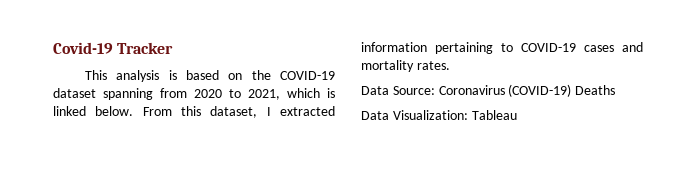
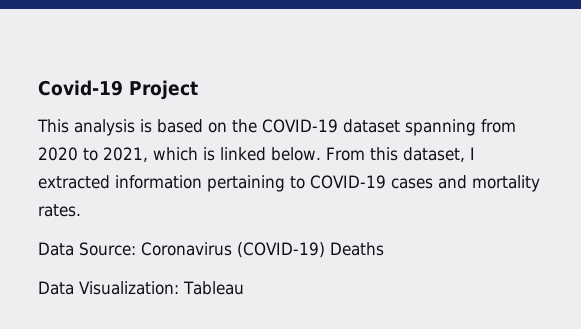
[117,42,174,54] Tracker -> [129,80,198,100] Project

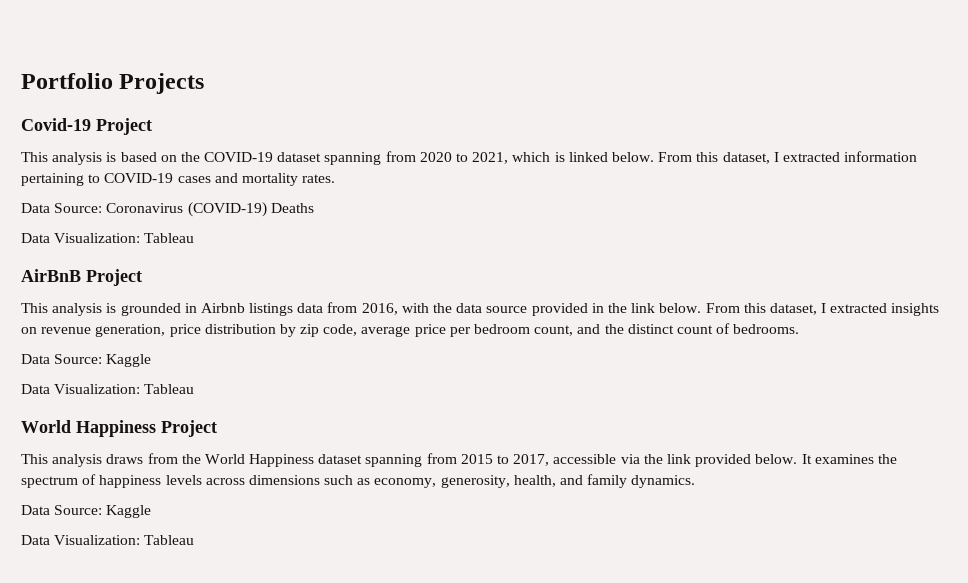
(38, 88) none -> [21,73,205,94] Portfolio Projects //
(244, 288) none -> [21,269,142,286] [21,302,940,316] [21,323,800,337] [21,354,152,367] [21,384,195,394] [21,420,217,437] [21,453,897,467] [21,474,696,488] [21,505,152,518] [21,535,195,545] // AirBnB Project // This analysis is grounded in Airbnb listings data from 2016, with the data source provided in the link below. From this dataset, I extracted insights on revenue generation, price distribution by zip code, average price per bedroom count, and the distinct count of bedrooms. // Data Source: Kaggle // Data Visualization: Tableau // World Happiness Project // This analysis draws from the World Happiness dataset spanning from 2015 to 2017, accessible via the link provided below. It examines the spectrum of happiness levels across dimensions such as economy, generosity, health, and family dynamics. // Data Source: Kaggle // Data Visualization: Tableau

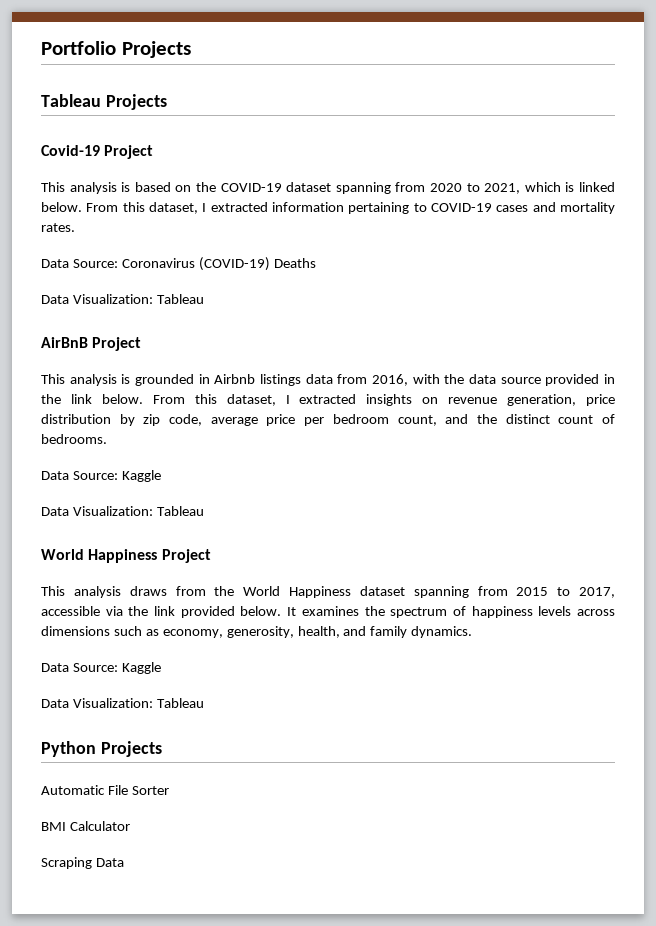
(205, 83) none -> [41,94,167,110] // Tableau Projects
(195, 540) none -> [41,741,162,757] [41,785,169,795] [41,821,130,831] [41,857,124,869] // Python Projects // Automatic File Sorter // BMI Calculator // Scraping Data

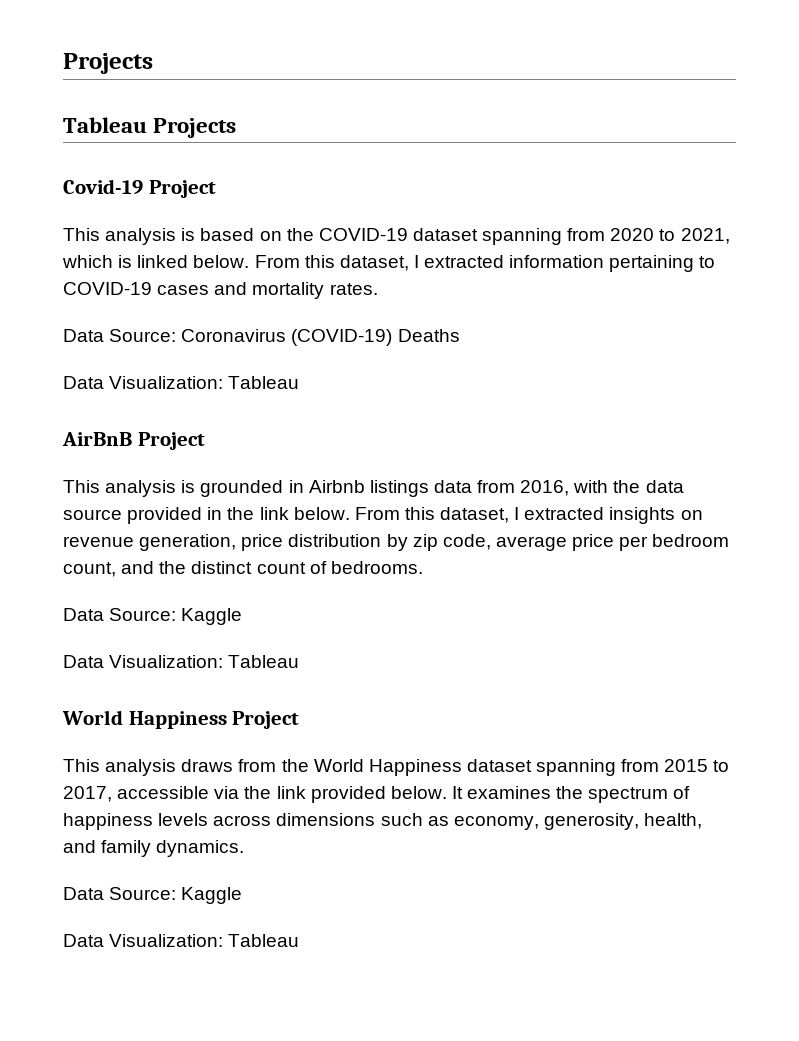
[41,41,116,55] Portfolio -> (63, 63) none
[41,741,162,757] [41,785,169,795] [41,821,130,831] [41,857,124,869] // Python Projects // Automatic File Sorter // BMI Calculator // Scraping Data -> (300, 940) none

